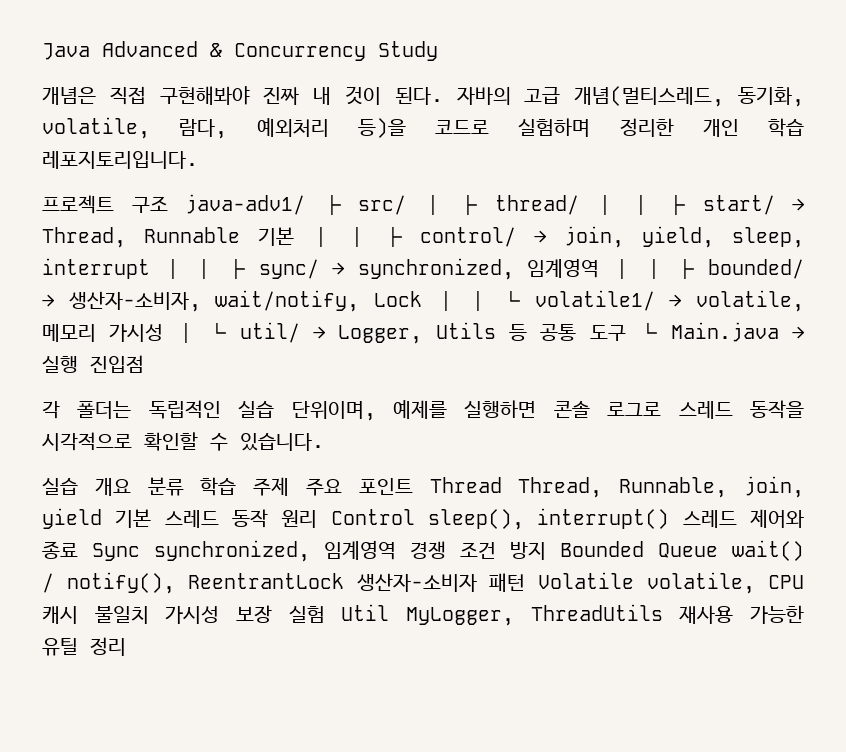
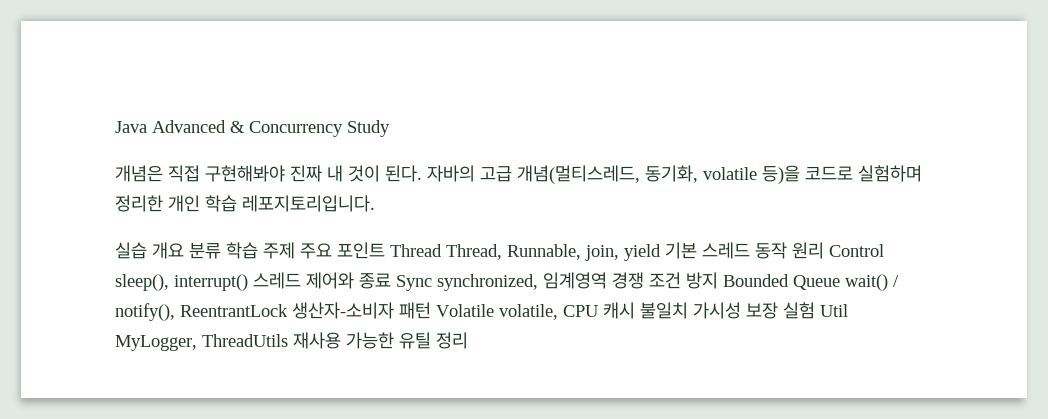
[42,117,329,139] volatile, 람다, 예외처리 -> [703,167,757,180] volatile
[42,194,804,215] [42,226,804,248] [42,258,804,280] [42,290,804,312] [42,322,804,344] [42,355,144,373] [42,400,804,421] [42,432,324,451] // 프로젝트 구조 java-adv1/ ┣ src/ ┃ ┣ thread/ ┃ ┃ ┣ start/ → Thread, Runnable 기본 ┃ ┃ ┣ control/ → join, yield, sleep, interrupt ┃ ┃ ┣ sync/ → synchronized, 임계영역 ┃ ┃ ┣ bounded/ → 생산자-소비자, wait/notify, Lock ┃ ┃ ┗ volatile1/ → volatile, 메모리 가시성 ┃ ┗ util/ → Logger, Utils 등 공통 도구 ┗ Main.java → 실행 진입점 // 각 폴더는 독립적인 실습 단위이며, 예제를 실행하면 콘솔 로그로 스레드 동작을 시각적으로 확인할 수 있습니다. -> (375, 203) none

